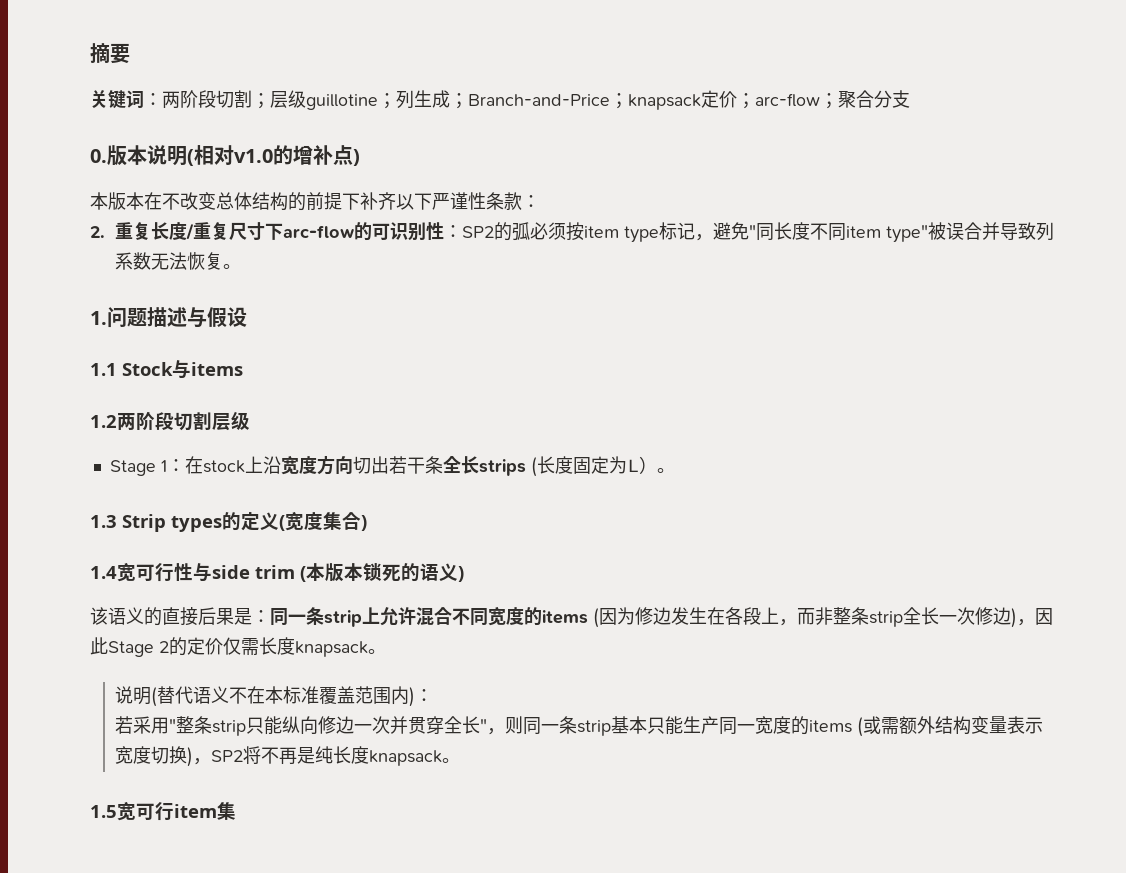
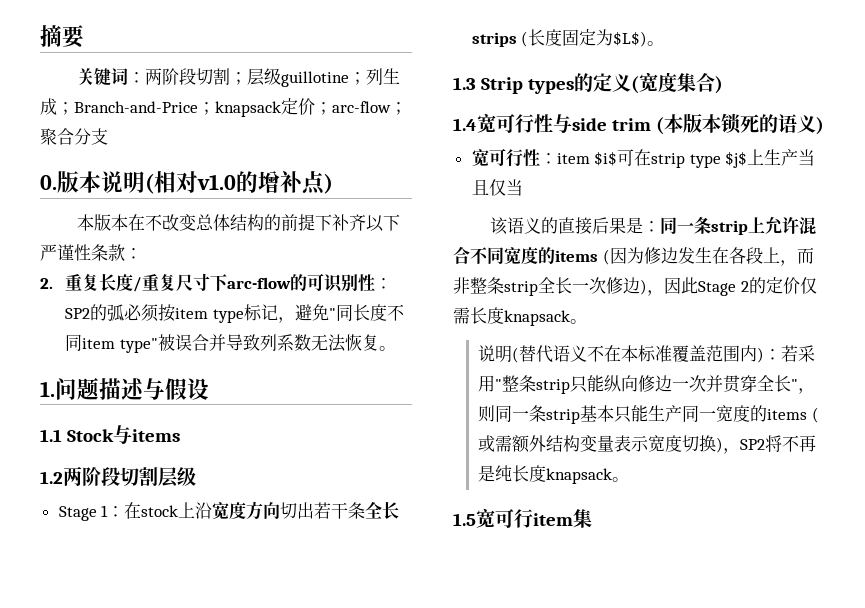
[626,456,657,474] L） -> [613,31,648,47] $L$)
(464, 574) none -> [471,148,816,168] [471,179,523,196] // 宽可行性：item $i$可在strip type $j$上生产当且仅当
(434, 695) // -> (781, 354) none

